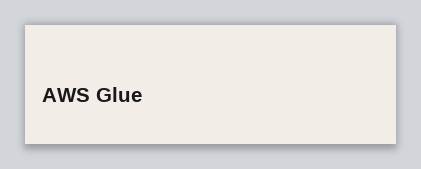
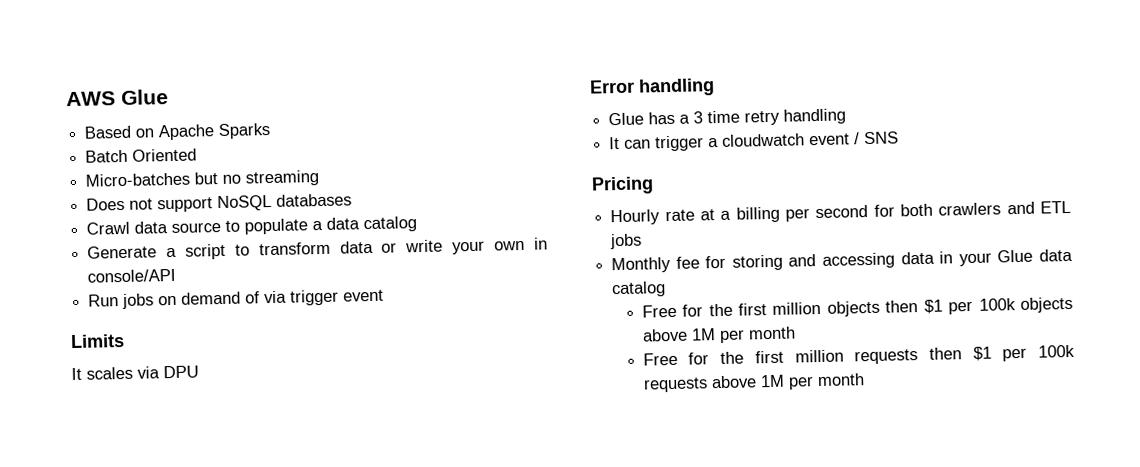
(142, 94) none -> [84,122,272,141] [85,148,198,163] [85,170,320,187] [86,193,353,213] [86,216,418,235] [87,237,548,260] [87,268,177,283] [88,289,385,309] [70,333,125,349] [71,365,199,381] [589,78,715,97] [608,108,847,126] [609,131,900,152] [591,176,654,195] [610,200,1071,226] [610,233,643,250] [611,248,1073,274] [611,281,667,298] [641,296,1073,318] [641,326,796,344] [642,344,1075,366] [642,373,865,393] // Based on Apache Sparks // Batch Oriented // Micro-batches but no streaming // Does not support NoSQL databases // Crawl data source to populate a data catalog // Generate a script to transform data or write your own in console/API // Run jobs on demand of via trigger event // Limits // It scales via DPU // Error handling // Glue has a 3 time retry handling // It can trigger a cloudwatch event / SNS // Pricing // Hourly rate at a billing per second for both crawlers and ETL jobs // Monthly fee for storing and accessing data in your Glue data catalog // Free for the first million objects then $1 per 100k objects above 1M per month // Free for the first million requests then $1 per 100k requests above 1M per month

